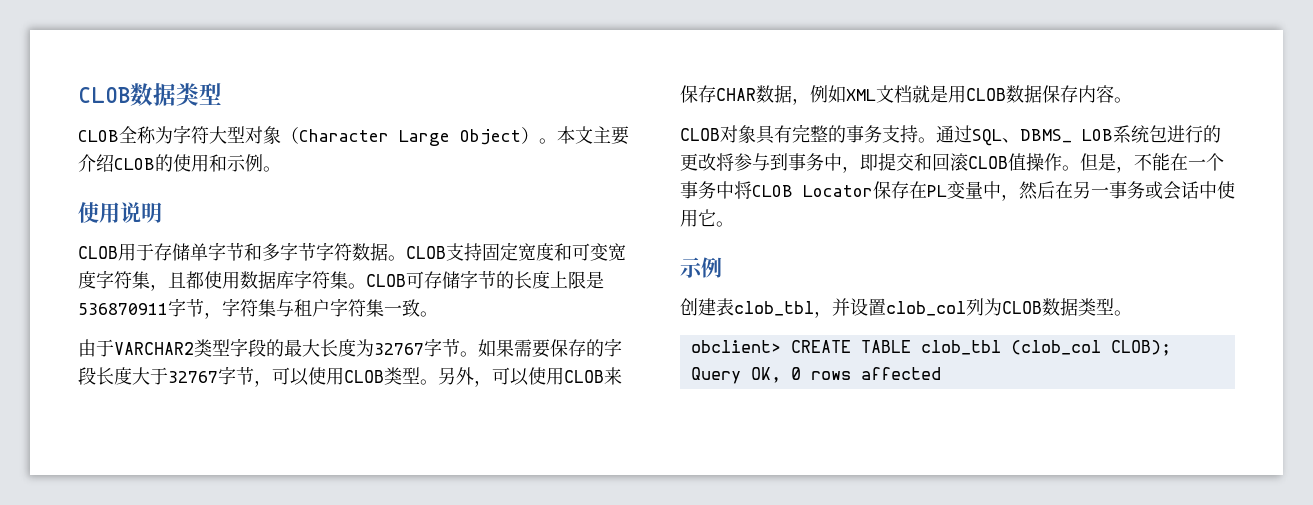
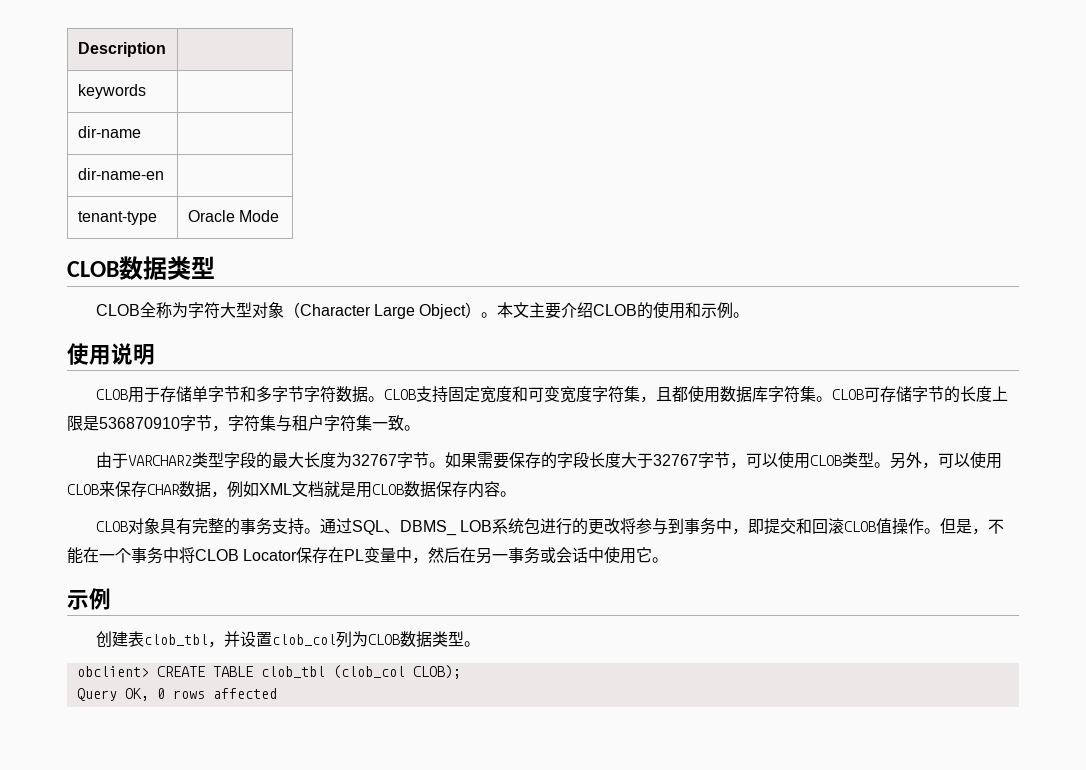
(78, 95) none -> [77,42,166,57] [77,84,146,99] [77,126,141,138] [77,168,164,180] [77,211,157,225] [187,210,280,222] Description | // keywords | // dir-name | // dir-name-en | // tenant-type | Oracle Mode //
[78,303,168,315] 536870911 -> [99,417,180,429] 536870910

